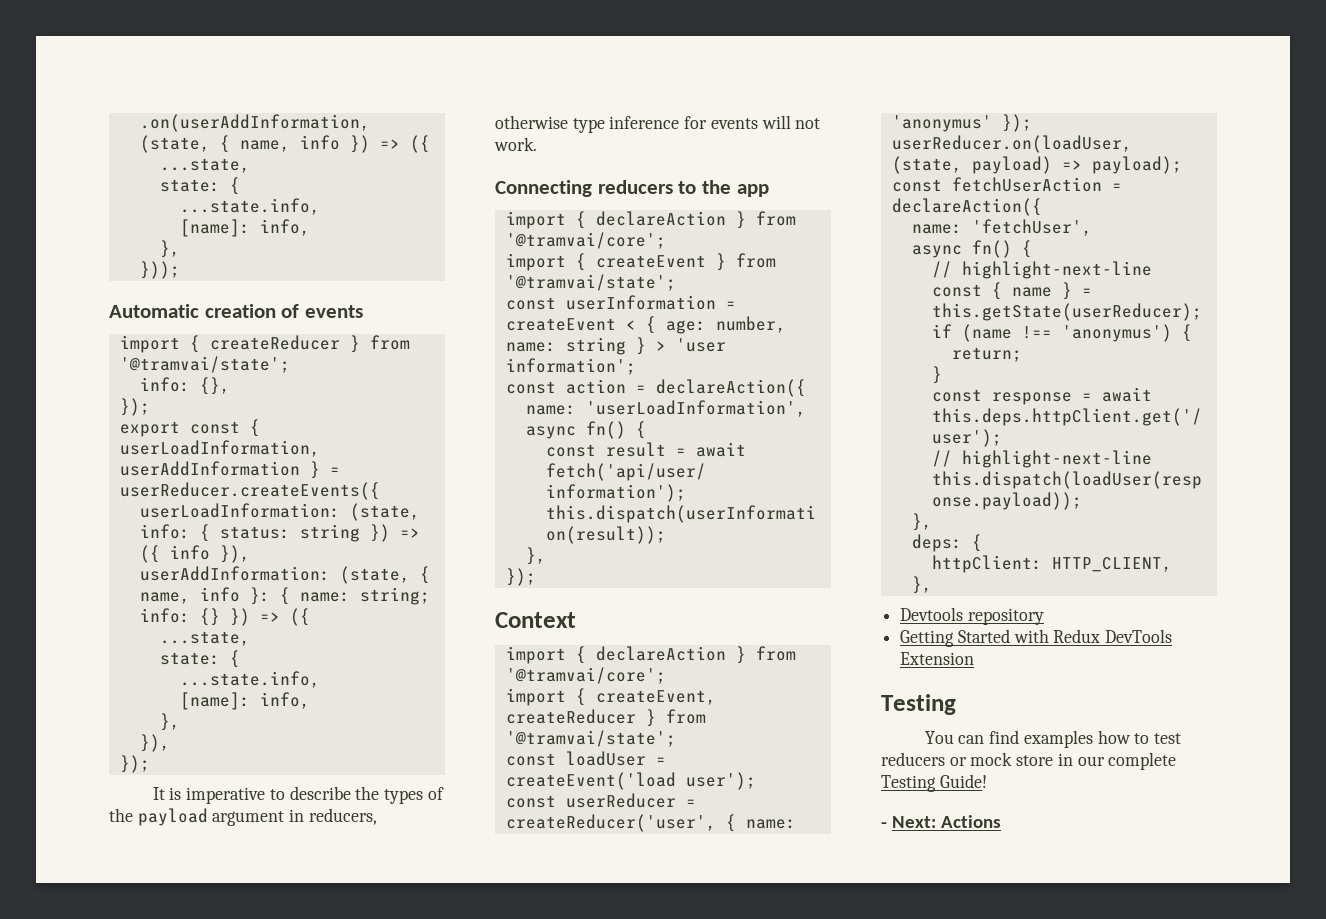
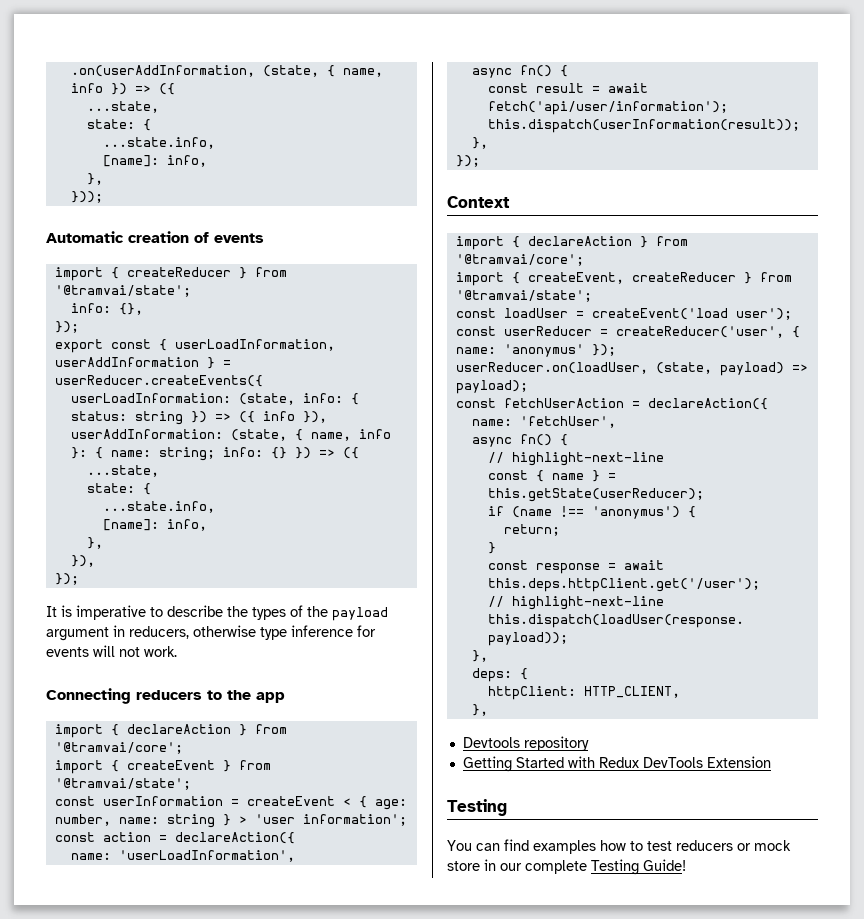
[881,815,1001,828] // - Next: Actions -> (686, 865) none

